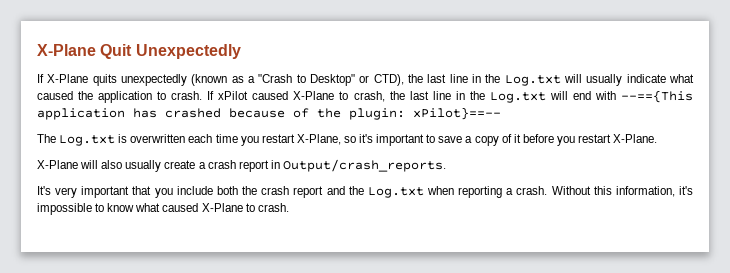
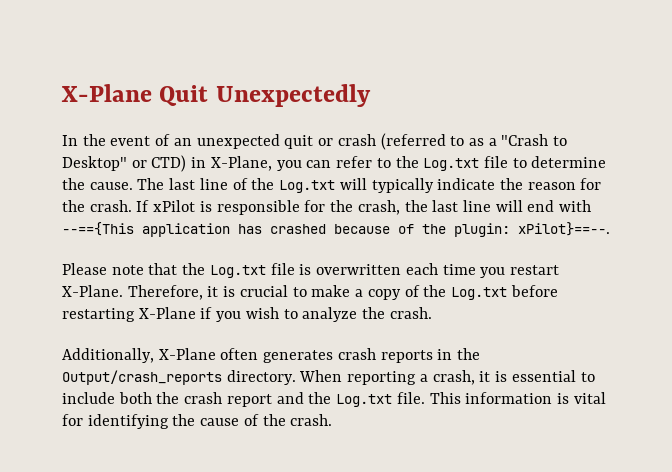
[37,74,228,86] If X-Plane quits unexpectedly (known -> [62,133,465,150] In the event of an unexpected quit or crash (referred to
[373,74,694,86] [37,91,349,103] CTD), the last line in the Log.txt will usually indicate what caused the application to crash. If xPilot caused X-Plane to -> [151,155,607,172] [62,178,602,193] [62,200,354,215] CTD) in X-Plane, you can refer to the Log.txt file to determine the cause. The last line of the Log.txt will typically indicate the reason for the crash. If xPilot is responsible for the
[455,91,546,103] in the Log.txt -> (491, 206) none
[413,107,501,120] [37,134,116,146] xPilot}==-- // The Log.txt -> [518,222,610,236] [62,263,295,278] xPilot}==--. // Please note that the Log.txt file
[296,134,658,146] [37,159,446,172] [37,186,173,198] X-Plane, so it's important to save a copy of it before you restart X-Plane. // X-Plane will also usually create a crash report in Output/crash_reports. // It's very important that you -> [62,285,558,300] [62,307,432,322] [62,348,481,363] [62,370,595,385] X-Plane. Therefore, it is crucial to make a copy of the Log.txt before restarting X-Plane if you wish to analyze the crash. // Additionally, X-Plane often generates crash reports in the Output/crash_reports directory. When reporting a crash, it is essential to
[426,186,693,198] [37,203,255,215] when reporting a crash. Without this information, it's impossible to know what caused X-Plane to -> [396,392,606,404] [62,414,286,429] file. This information is vital for identifying the cause of the

